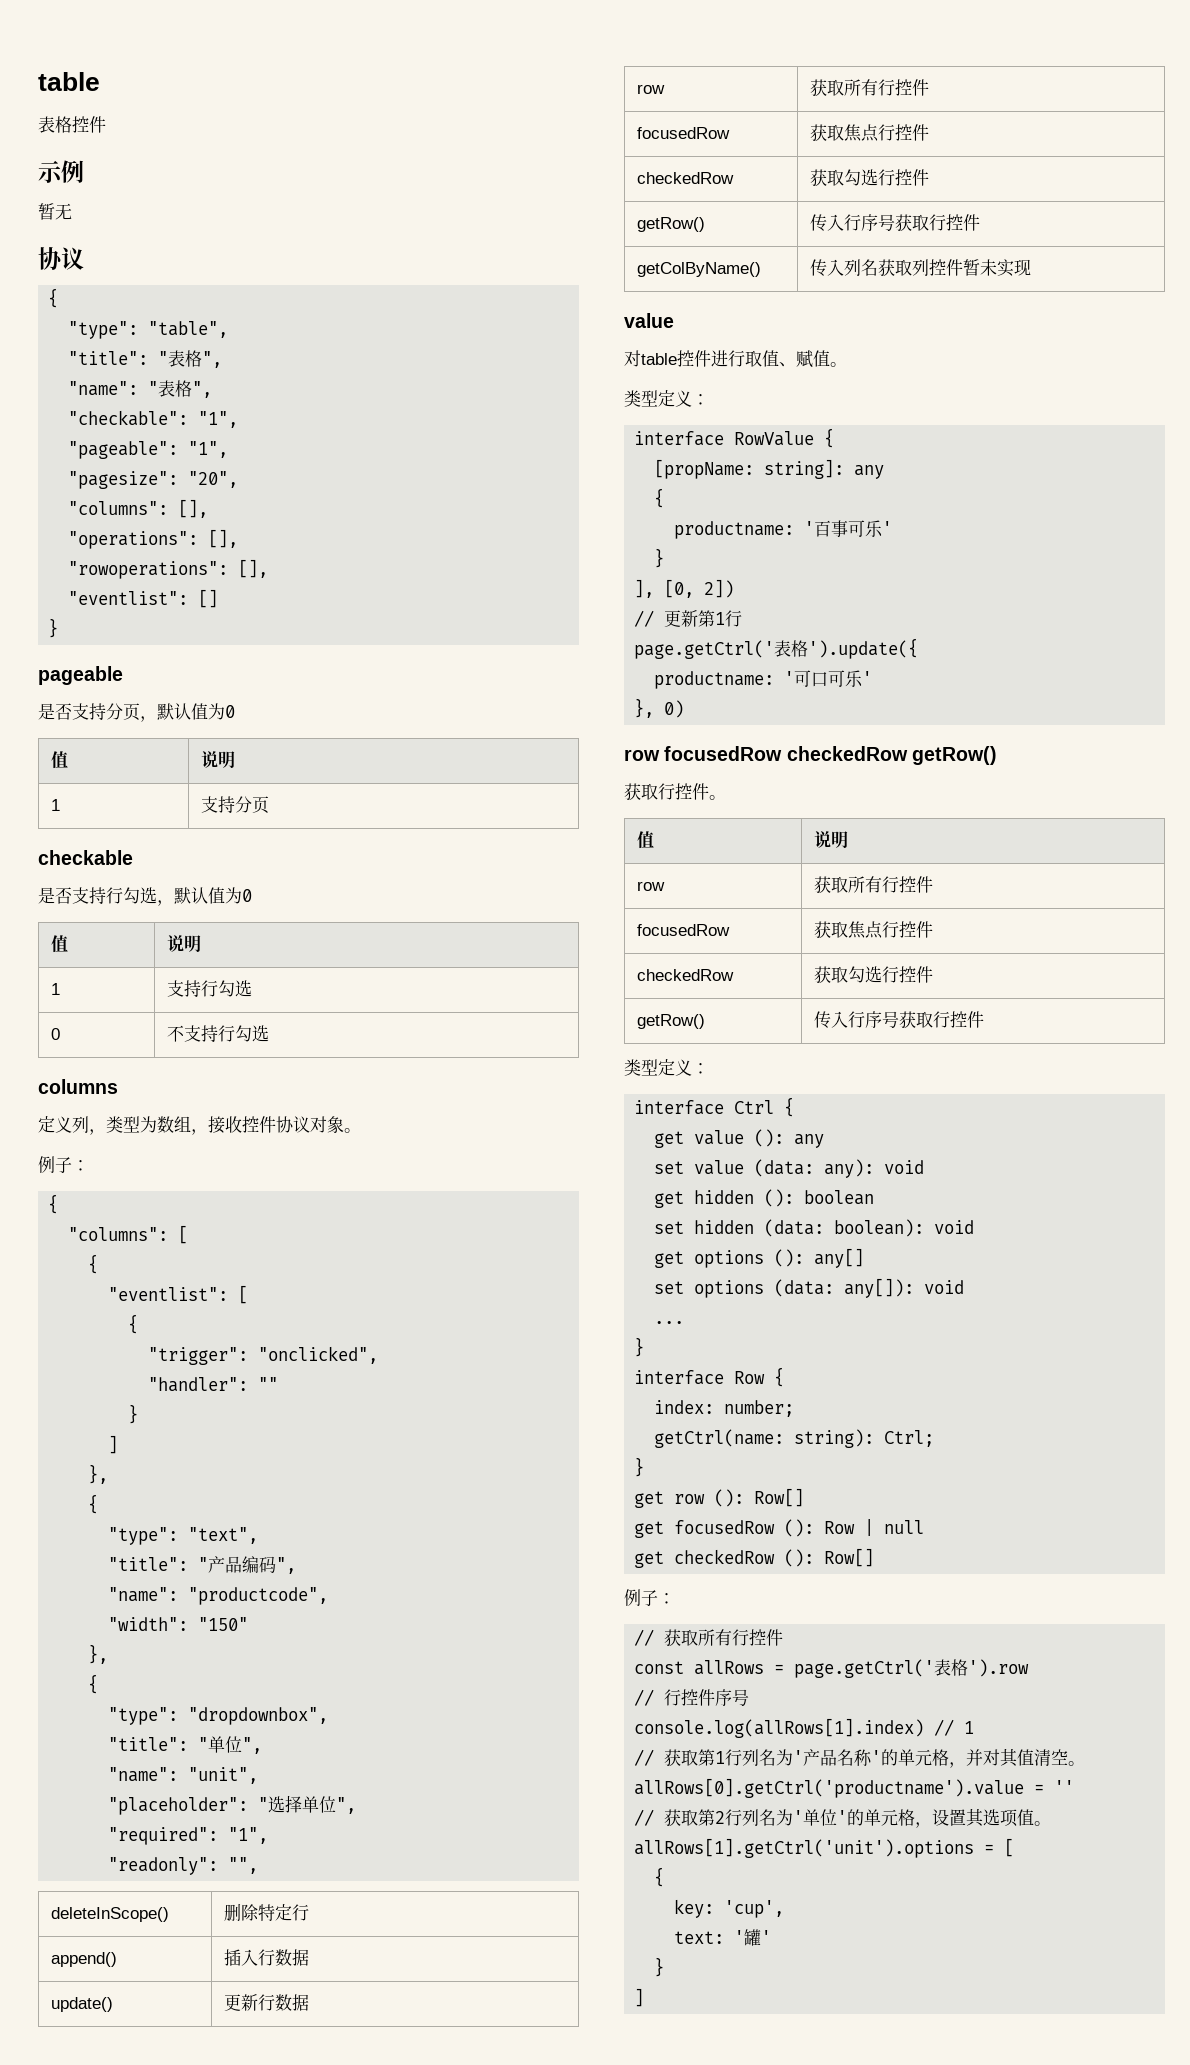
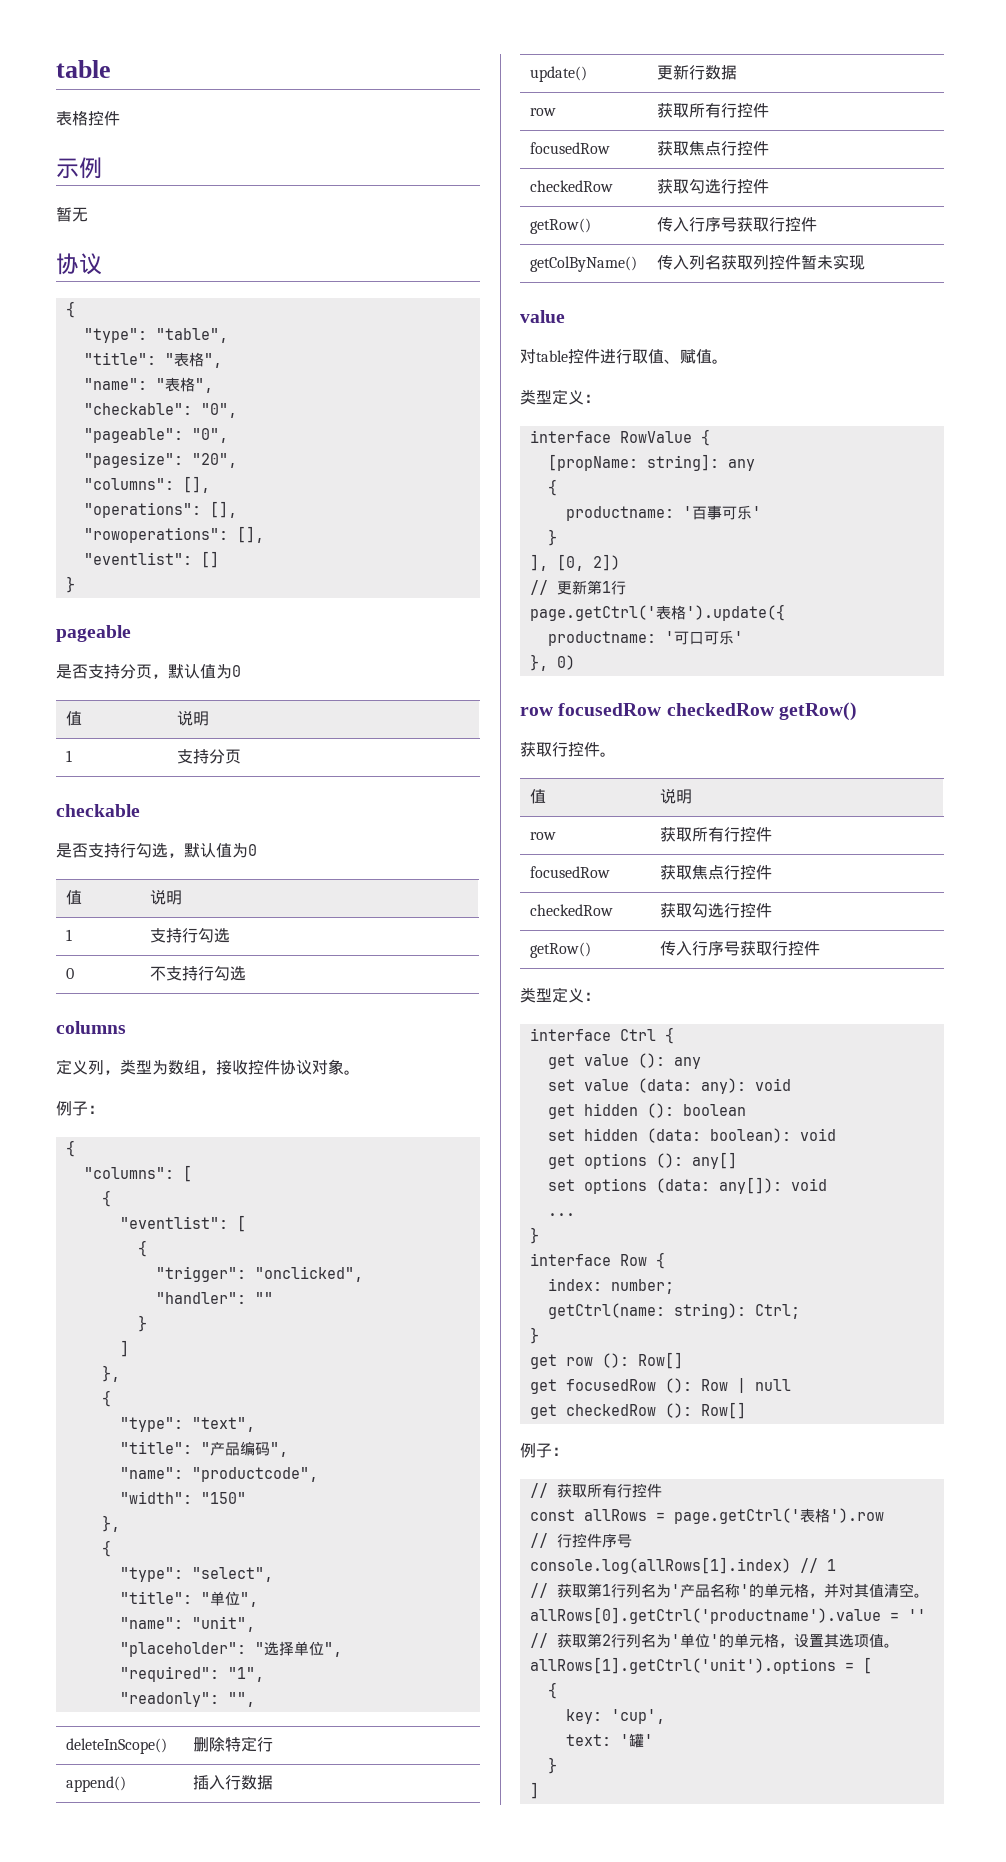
[198,411,239,428] "1", -> [200,403,237,418] "0",
[188,441,229,458] "1", -> [191,428,228,443] "0",
[188,1707,329,1725] "dropdownbox", -> [191,1567,273,1582] "select",

